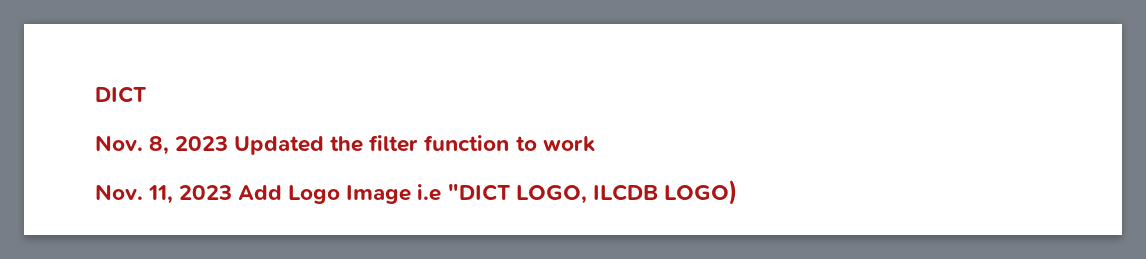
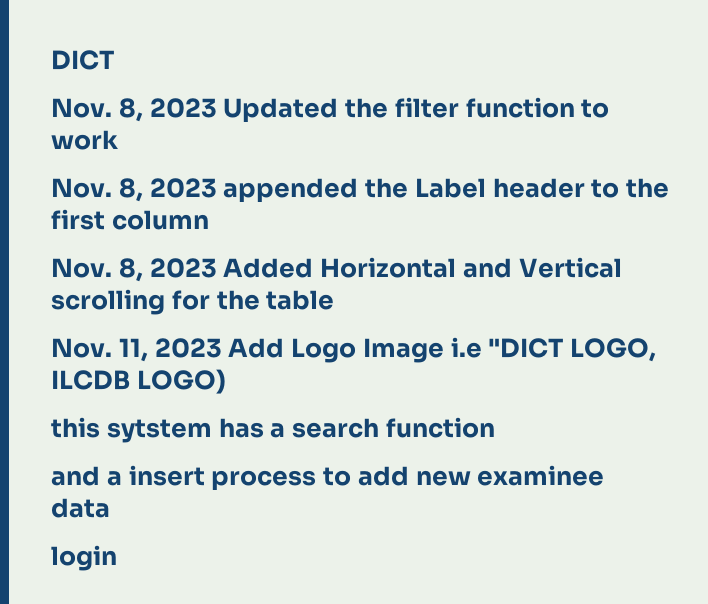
(595, 144) none -> [51,178,669,202] [51,209,209,230] [51,257,622,282] [51,289,335,315] // Nov. 8, 2023 appended the Label header to the first column // Nov. 8, 2023 Added Horizontal and Vertical scrolling for the table
(737, 192) none -> [51,417,495,443] [51,465,605,490] [51,498,110,518] [51,545,117,571] // this sytstem has a search function // and a insert process to add new examinee data // login

